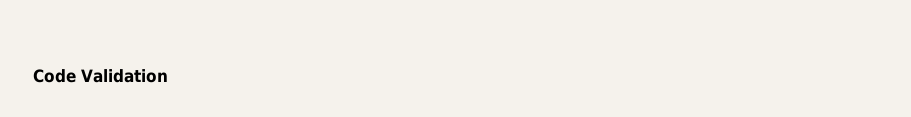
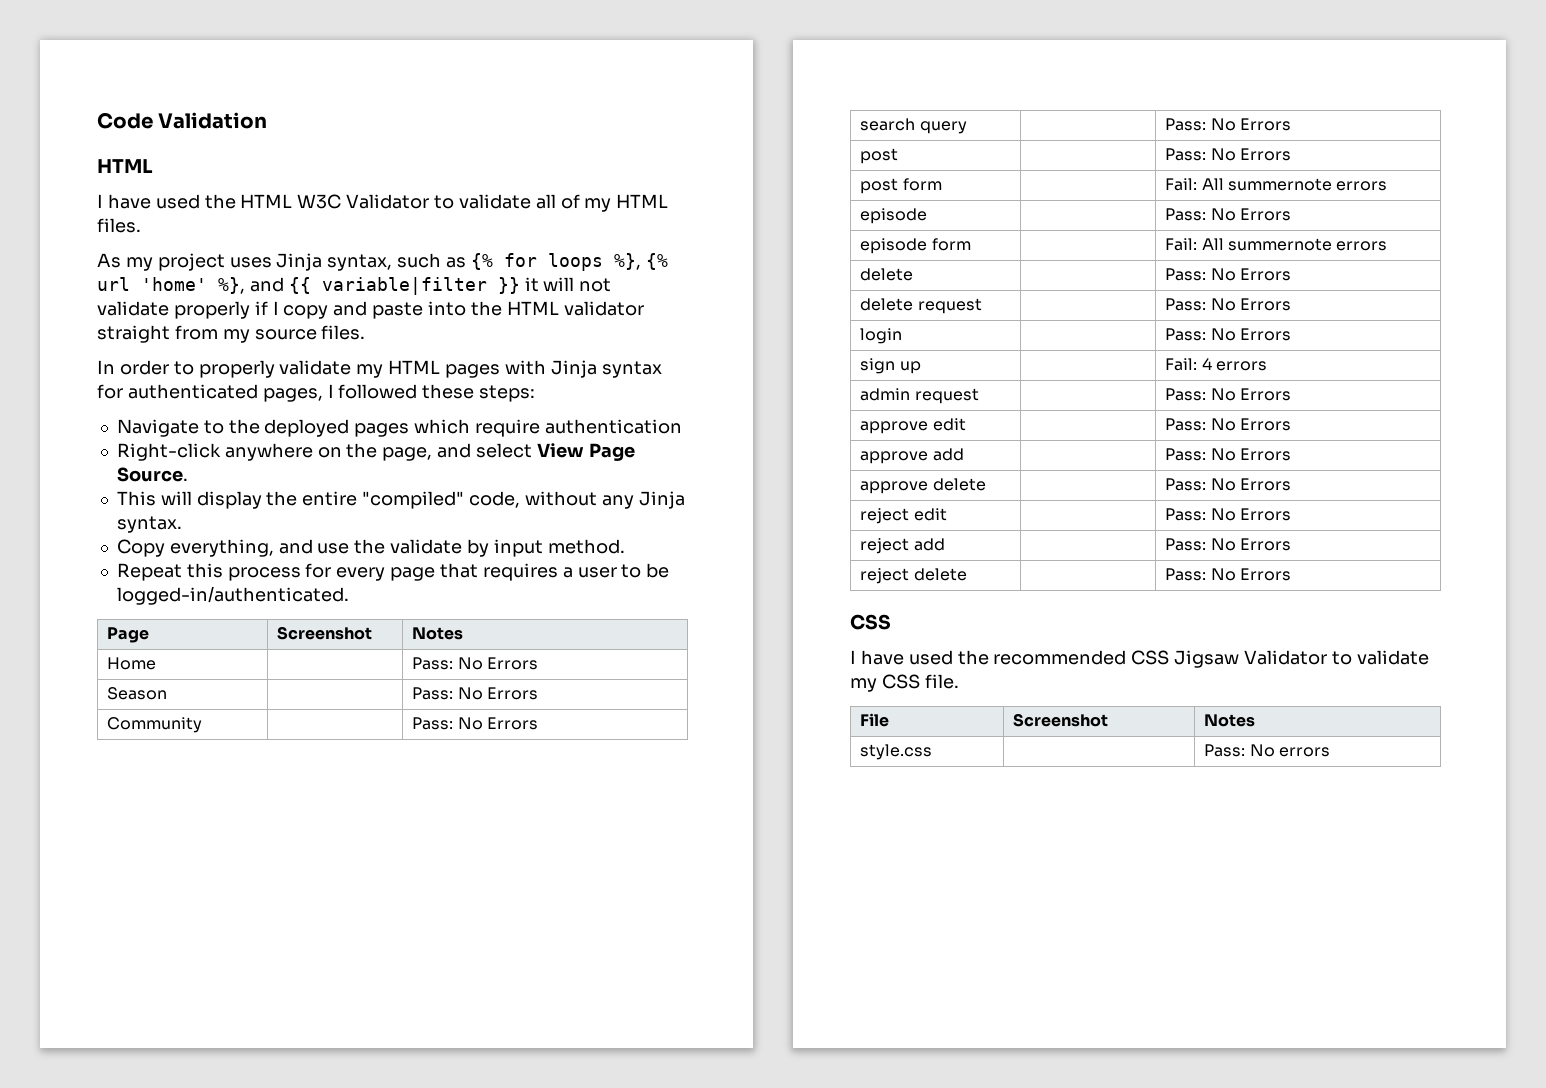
(168, 76) none -> [97,159,153,173] [97,194,669,212] [97,218,141,233] [97,253,668,271] [97,277,612,295] [97,301,644,319] [97,325,366,343] [97,360,662,378] [97,384,536,402] [116,419,682,437] [116,443,635,461] [116,467,188,482] [116,491,685,509] [116,516,182,533] [116,539,625,557] [116,563,670,581] [116,586,349,605] [107,627,150,643] [277,626,373,640] [412,627,464,640] [107,657,157,670] [412,657,539,670] [107,687,168,700] [412,687,539,700] [107,717,203,733] [412,717,539,730] [860,118,967,134] [1165,118,1292,131] [860,148,899,164] [1165,148,1292,161] [860,178,942,194] [1165,178,1388,191] [860,208,928,224] [1165,208,1292,221] [860,238,971,254] [1165,238,1388,251] [860,268,914,281] [1165,268,1292,281] [860,298,982,314] [1165,298,1292,311] [860,328,903,344] [1165,328,1292,341] [860,358,921,374] [1165,358,1268,371] [860,388,979,404] [1165,388,1292,401] [860,418,966,434] [1165,418,1292,431] [860,448,964,464] [1165,448,1292,461] [860,478,986,494] [1165,478,1292,491] [860,508,947,524] [1165,508,1292,521] [860,538,945,554] [1165,538,1292,551] [860,568,967,584] [1165,568,1292,581] [850,614,891,630] [850,650,1429,668] [850,674,959,692] [860,713,890,727] [1013,713,1109,727] [1204,714,1256,727] [860,744,933,760] [1204,744,1331,757] // HTML // I have used the HTML W3C Validator to validate all of my HTML files. // As my project uses Jinja syntax, such as {% for loops %}, {% url 'home' %}, and {{ variable|filter }} it will not validate properly if I copy and paste into the HTML validator straight from my source files. // In order to properly validate my HTML pages with Jinja syntax for authenticated pages, I followed these steps: // Navigate to the deployed pages which require authentication // Right-click anywhere on the page, and select View Page Source. // This will display the entire "compiled" code, without any Jinja syntax. // Copy everything, and use the validate by input method. // Repeat this process for every page that requires a user to be logged-in/authenticated. // Page | Screenshot | Notes // Home | | Pass: No Errors // Season | | Pass: No Errors // Community | | Pass: No Errors // search query | | Pass: No Errors // post | | Pass: No Errors // post form | | Fail: All summernote errors // episode | | Pass: No Errors // episode form | | Fail: All summernote errors // delete | | Pass: No Errors // delete request | | Pass: No Errors // login | | Pass: No Errors // sign up | | Fail: 4 errors // admin request | | Pass: No Errors // approve edit | | Pass: No Errors // approve add | | Pass: No Errors // approve delete | | Pass: No Errors // reject edit | | Pass: No Errors // reject add | | Pass: No Errors // reject delete | | Pass: No Errors // CSS // I have used the recommended CSS Jigsaw Validator to validate my CSS file. // File | Screenshot | Notes // style.css | | Pass: No errors

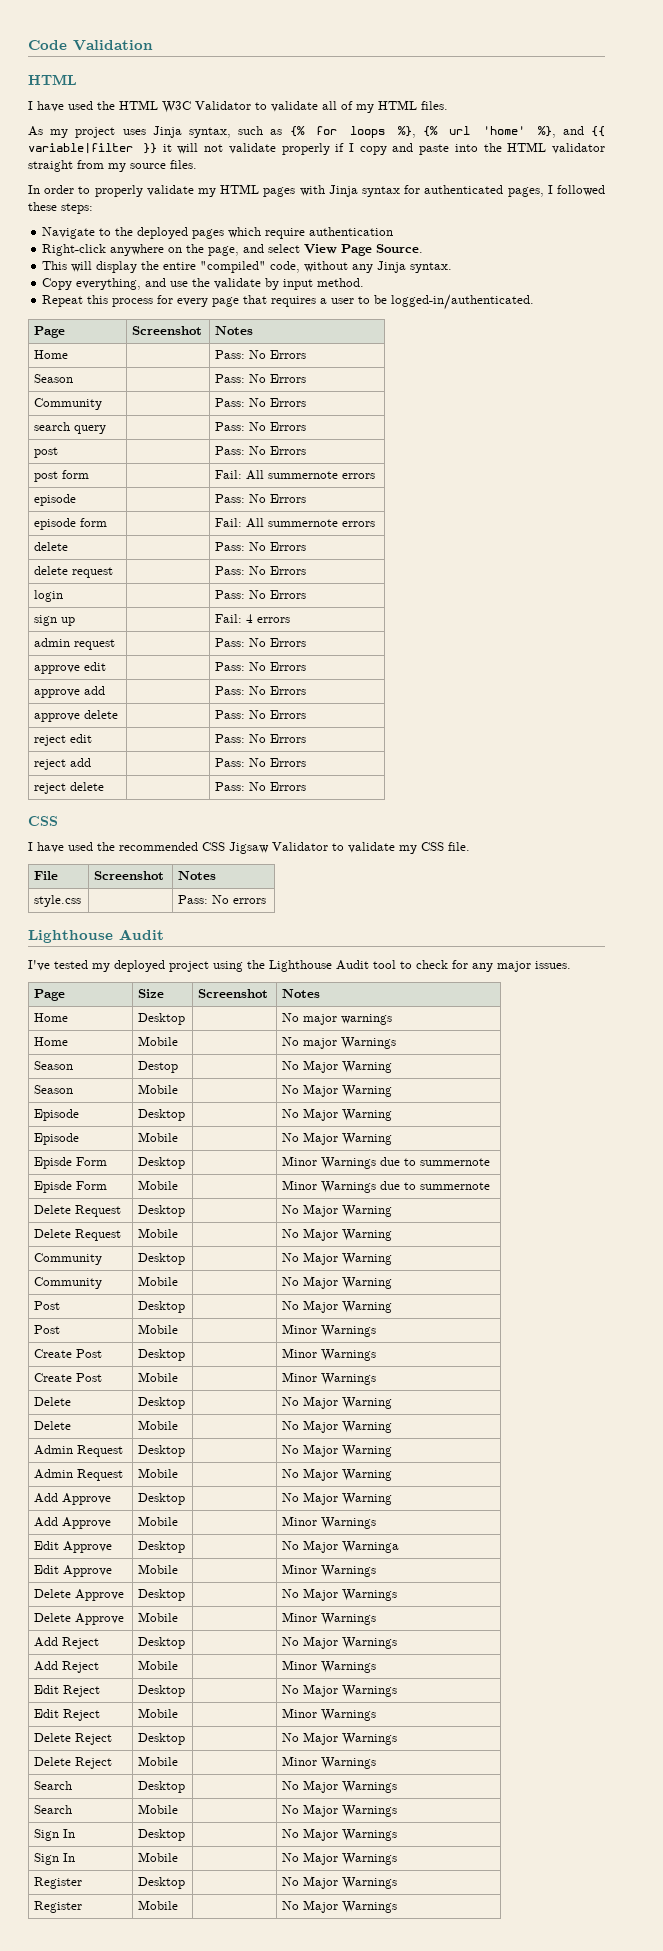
(1331, 752) none -> [28,929,164,943] [28,960,571,972] [34,989,66,1001] [138,989,165,998] [198,989,269,998] [282,989,321,998] [34,1013,69,1022] [138,1013,186,1025] [282,1013,393,1025] [34,1037,69,1046] [138,1036,179,1046] [282,1037,397,1049] [34,1061,74,1070] [138,1061,179,1073] [282,1060,393,1073] [34,1085,74,1094] [138,1084,179,1094] [282,1084,393,1097] [34,1109,80,1121] [138,1109,186,1121] [282,1108,393,1121] [34,1133,80,1145] [138,1132,179,1142] [282,1132,393,1145] [34,1157,108,1169] [138,1157,186,1169] [282,1156,491,1169] [34,1181,108,1193] [138,1180,179,1190] [282,1180,491,1193] [34,1205,122,1217] [138,1205,186,1217] [282,1204,393,1217] [34,1229,122,1241] [138,1228,179,1238] [282,1228,393,1241] [34,1253,103,1265] [138,1253,186,1265] [282,1252,393,1265] [34,1277,103,1289] [138,1276,179,1286] [282,1276,393,1289] [34,1301,61,1310] [138,1301,186,1313] [282,1300,393,1313] [34,1325,61,1334] [138,1324,179,1334] [282,1324,377,1337] [34,1349,103,1358] [138,1349,186,1361] [282,1348,377,1361] [34,1373,103,1382] [138,1372,179,1382] [282,1372,377,1385] [34,1397,72,1406] [138,1397,186,1409] [282,1396,393,1409] [34,1421,72,1430] [138,1420,179,1430] [282,1420,393,1433] [34,1445,124,1457] [138,1445,186,1457] [282,1444,393,1457] [34,1469,124,1481] [138,1468,179,1478] [282,1468,393,1481] [34,1493,112,1505] [138,1493,186,1505] [282,1492,393,1505] [34,1517,112,1529] [138,1516,179,1526] [282,1516,377,1529] [34,1541,113,1553] [138,1541,186,1553] [282,1540,400,1553] [34,1565,113,1577] [138,1564,179,1574] [282,1564,377,1577] [34,1589,125,1601] [138,1589,186,1601] [282,1588,398,1601] [34,1613,125,1625] [138,1612,179,1622] [282,1612,377,1625] [34,1637,100,1649] [138,1637,186,1649] [282,1636,398,1649] [34,1661,100,1673] [138,1660,179,1670] [282,1660,377,1673] [34,1685,101,1697] [138,1685,186,1697] [282,1684,398,1697] [34,1709,101,1721] [138,1708,179,1718] [282,1708,377,1721] [34,1733,113,1745] [138,1733,186,1745] [282,1732,398,1745] [34,1757,113,1769] [138,1756,179,1766] [282,1756,377,1769] [34,1781,73,1790] [138,1781,186,1793] [282,1780,398,1793] [34,1805,73,1814] [138,1804,179,1814] [282,1804,398,1817] [34,1829,76,1841] [138,1829,186,1841] [282,1828,398,1841] [34,1853,76,1865] [138,1852,179,1862] [282,1852,398,1865] [34,1877,83,1889] [138,1877,186,1889] [282,1876,398,1889] [34,1901,83,1913] [138,1900,179,1910] [282,1900,398,1913] // Lighthouse Audit // I've tested my deployed project using the Lighthouse Audit tool to check for any major issues. // Page | Size | Screenshot | Notes // Home | Desktop | | No major warnings // Home | Mobile | | No major Warnings // Season | Destop | | No Major Warning // Season | Mobile | | No Major Warning // Episode | Desktop | | No Major Warning // Episode | Mobile | | No Major Warning // Episde Form | Desktop | | Minor Warnings due to summernote // Episde Form | Mobile | | Minor Warnings due to summernote // Delete Request | Desktop | | No Major Warning // Delete Request | Mobile | | No Major Warning // Community | Desktop | | No Major Warning // Community | Mobile | | No Major Warning // Post | Desktop | | No Major Warning // Post | Mobile | | Minor Warnings // Create Post | Desktop | | Minor Warnings // Create Post | Mobile | | Minor Warnings // Delete | Desktop | | No Major Warning // Delete | Mobile | | No Major Warning // Admin Request | Desktop | | No Major Warning // Admin Request | Mobile | | No Major Warning // Add Approve | Desktop | | No Major Warning // Add Approve | Mobile | | Minor Warnings // Edit Approve | Desktop | | No Major Warninga // Edit Approve | Mobile | | Minor Warnings // Delete Approve | Desktop | | No Major Warnings // Delete Approve | Mobile | | Minor Warnings // Add Reject | Desktop | | No Major Warnings // Add Reject | Mobile | | Minor Warnings // Edit Reject | Desktop | | No Major Warnings // Edit Reject | Mobile | | Minor Warnings // Delete Reject | Desktop | | No Major Warnings // Delete Reject | Mobile | | Minor Warnings // Search | Desktop | | No Major Warnings // Search | Mobile | | No Major Warnings // Sign In | Desktop | | No Major Warnings // Sign In | Mobile | | No Major Warnings // Register | Desktop | | No Major Warnings // Register | Mobile | | No Major Warnings

